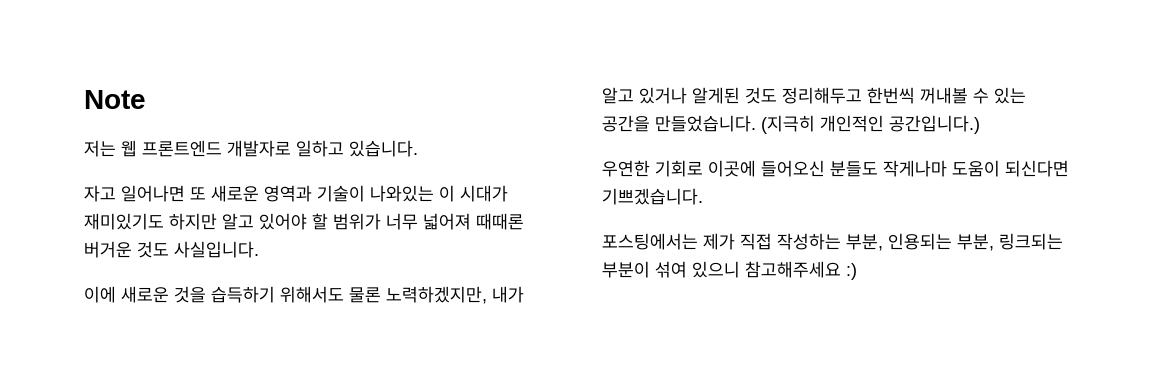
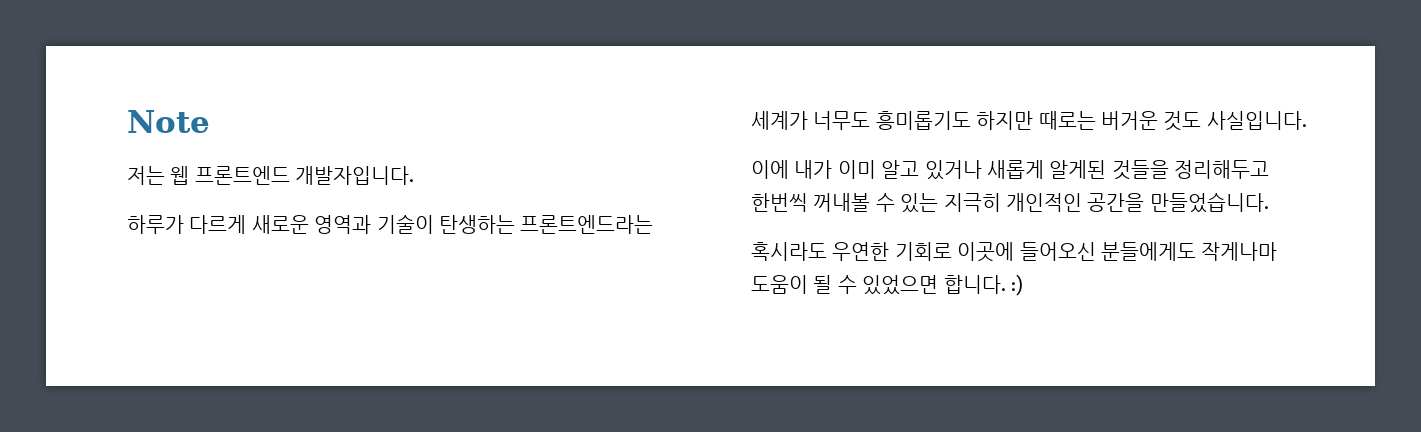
[227,140,418,157] [84,185,508,202] [84,213,524,230] [84,241,259,258] [84,286,524,304] [602,87,777,104] 개발자로 일하고 있습니다. // 자고 일어나면 또 새로운 영역과 기술이 나와있는 이 시대가 재미있기도 하지만 알고 있어야 할 범위가 너무 넓어져 때때론 버거운 것도 사실입니다. // 이에 새로운 것을 습득하기 위해서도 물론 노력하겠지만, 내가 알고 있거나 알게된 것도 -> [295,166,415,185] [127,214,654,234] [751,111,1307,131] [751,160,1169,180] 개발자입니다. // 하루가 다르게 새로운 영역과 기술이 탄생하는 프론트엔드라는 세계가 너무도 흥미롭기도 하지만 때로는 버거운 것도 사실입니다. // 이에 내가 이미 알고 있거나 새롭게 알게된 것들을
(1026, 95) none -> [943,193,1082,212] 지극히 개인적인
[761,115,980,134] (지극히 개인적인 공간입니다.) // -> [751,242,827,261] // 혹시라도
[830,161,878,177] 분들도 -> [1101,242,1196,261] 분들에게도
[1005,160,1069,177] [602,188,703,205] [602,233,1063,251] [602,261,841,278] 되신다면 기쁘겠습니다. // 포스팅에서는 제가 직접 작성하는 부분, 인용되는 부분, 링크되는 부분이 섞여 있으니 참고해주세요 -> [813,275,1006,295] 될 수 있었으면 합니다.

